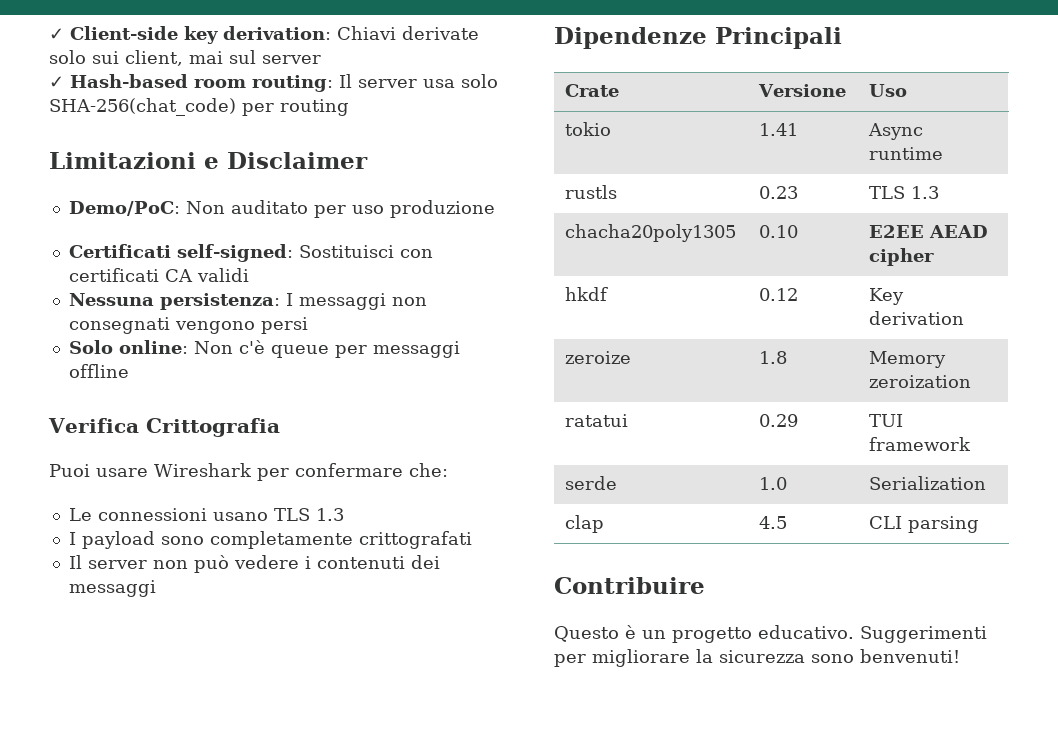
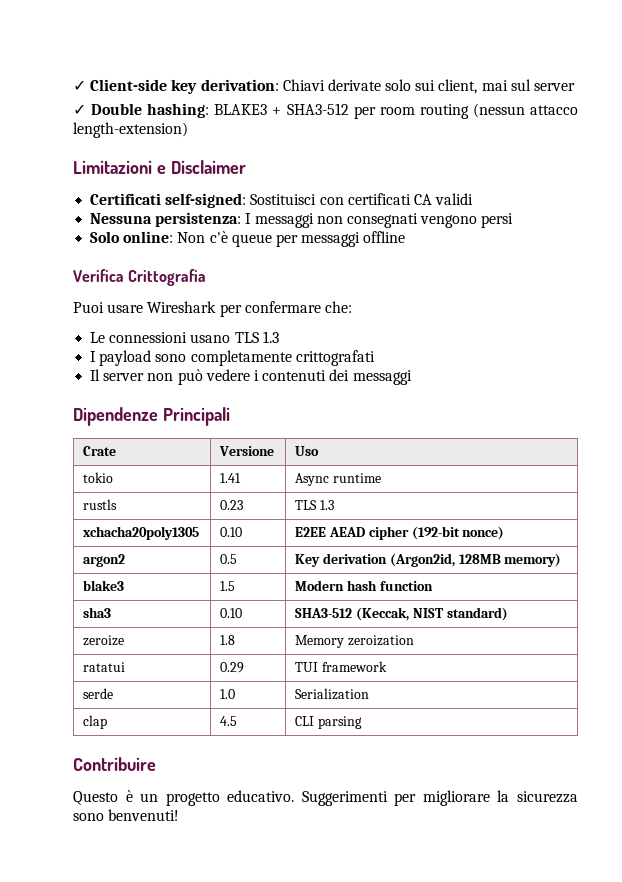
[70,74,498,92] [49,98,349,116] [49,152,368,169] [68,200,495,218] Hash-based room routing: Il server usa solo SHA-256(chat_code) per routing // Limitazioni e Disclaimer // Demo/PoC: Non auditato per uso produzione -> [91,103,579,119] [73,122,188,138] [73,160,246,174] Double hashing: BLAKE3 + SHA3-512 per room routing (nessun attacco length-extension) // Limitazioni e Disclaimer
[565,224,737,242] chacha20poly1305 -> [83,526,200,540] xchacha20poly1305
[565,287,609,301] [759,288,799,301] [869,288,905,305] [869,311,965,325] // hkdf | 0.12 | Key derivation -> [411,526,505,540] [83,554,126,567] [220,554,238,564] [295,553,562,567] [83,580,125,591] [220,581,236,591] [295,580,433,591] [83,607,112,618] [220,608,243,618] [295,607,508,621] (192-bit nonce) // argon2 | 0.5 | Key derivation (Argon2id, 128MB memory) // blake3 | 1.5 | Modern hash function // sha3 | 0.10 | SHA3-512 (Keccak, NIST standard)

